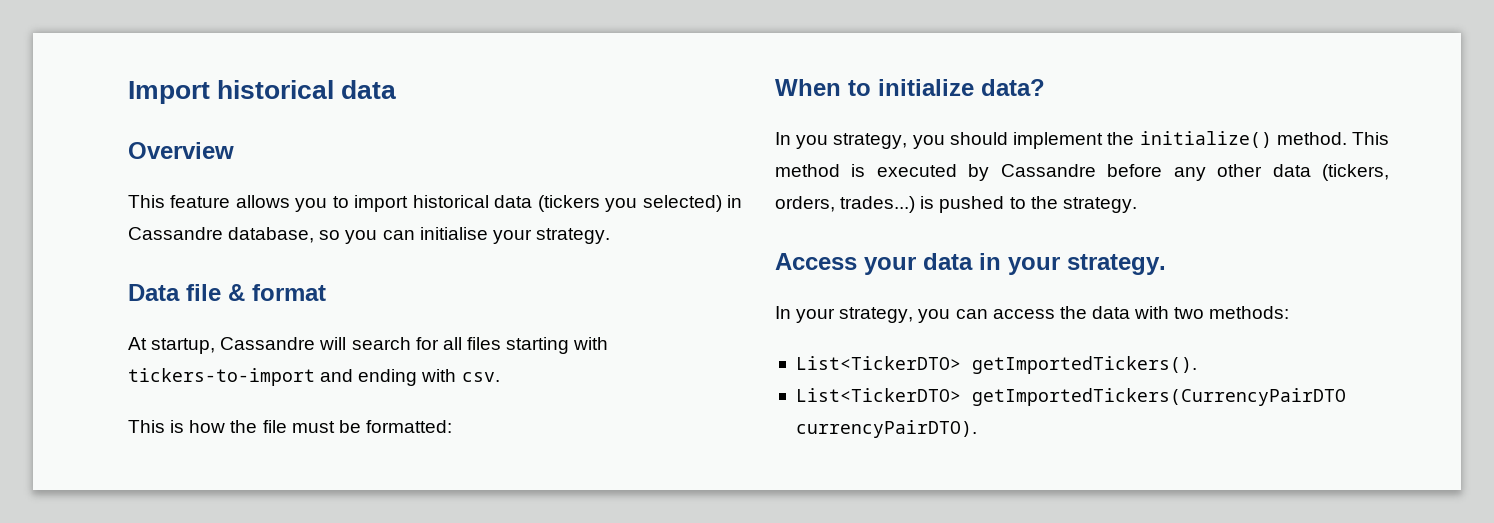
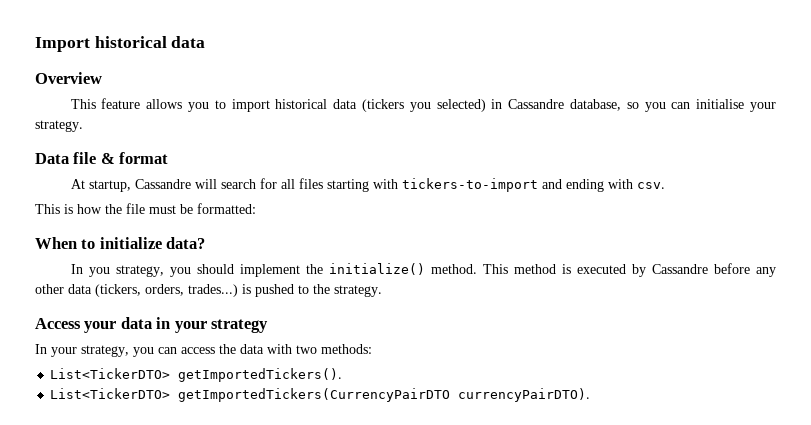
[1067,254,1166,275] strategy. -> [211,319,269,333] strategy

